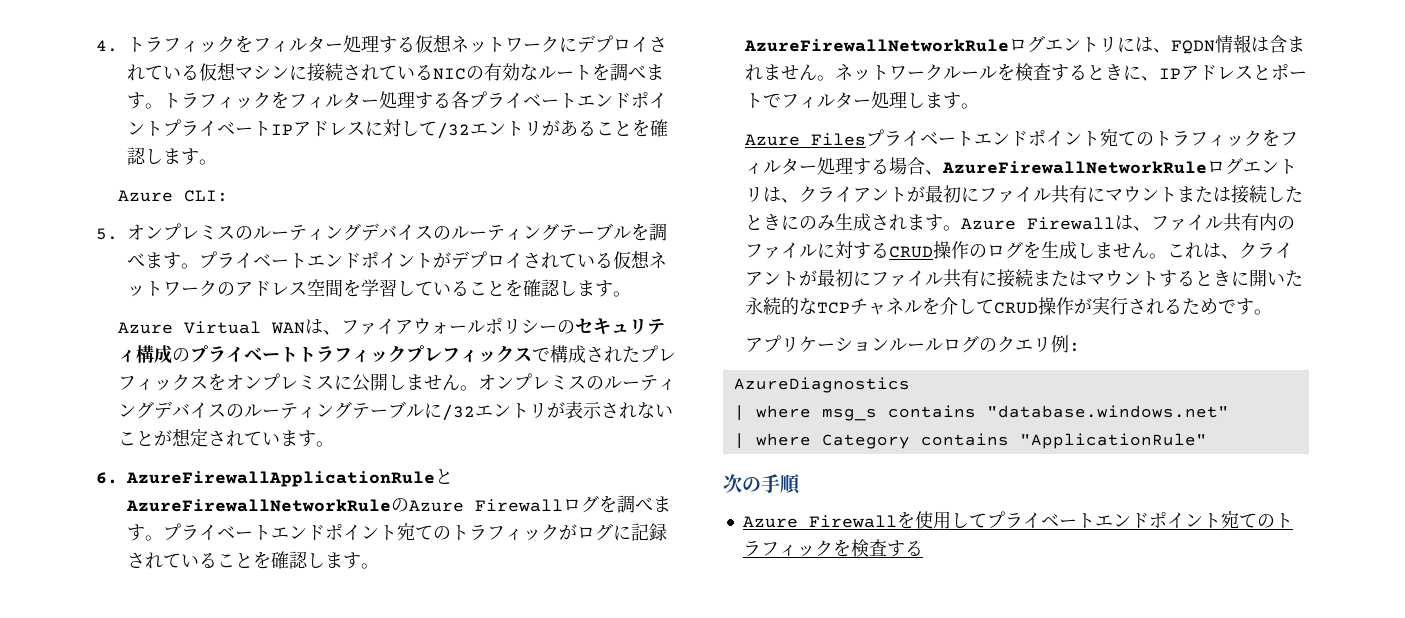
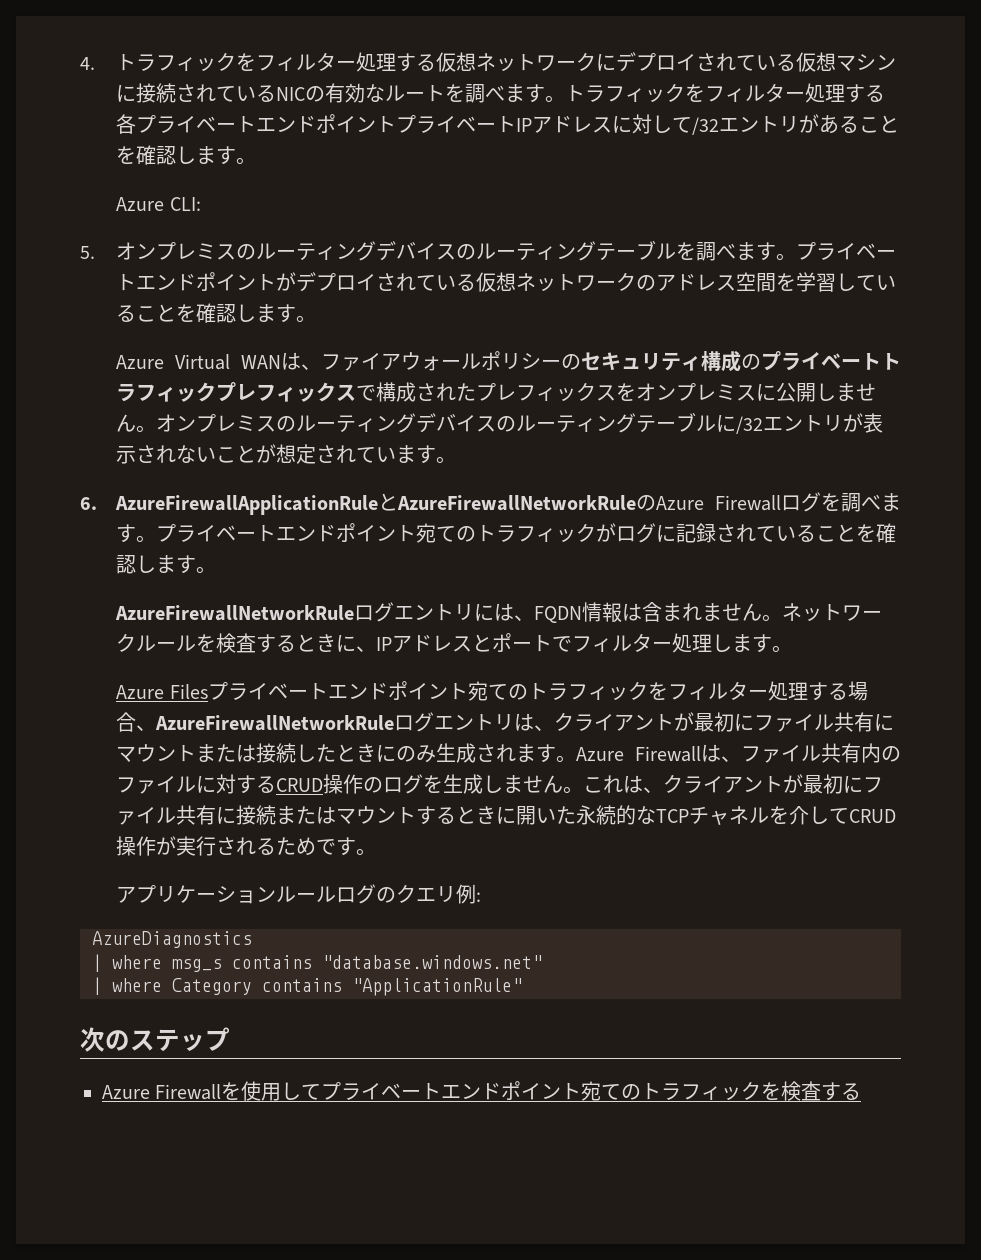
[761,474,800,494] 手順 -> [130,1027,230,1052] ステップ

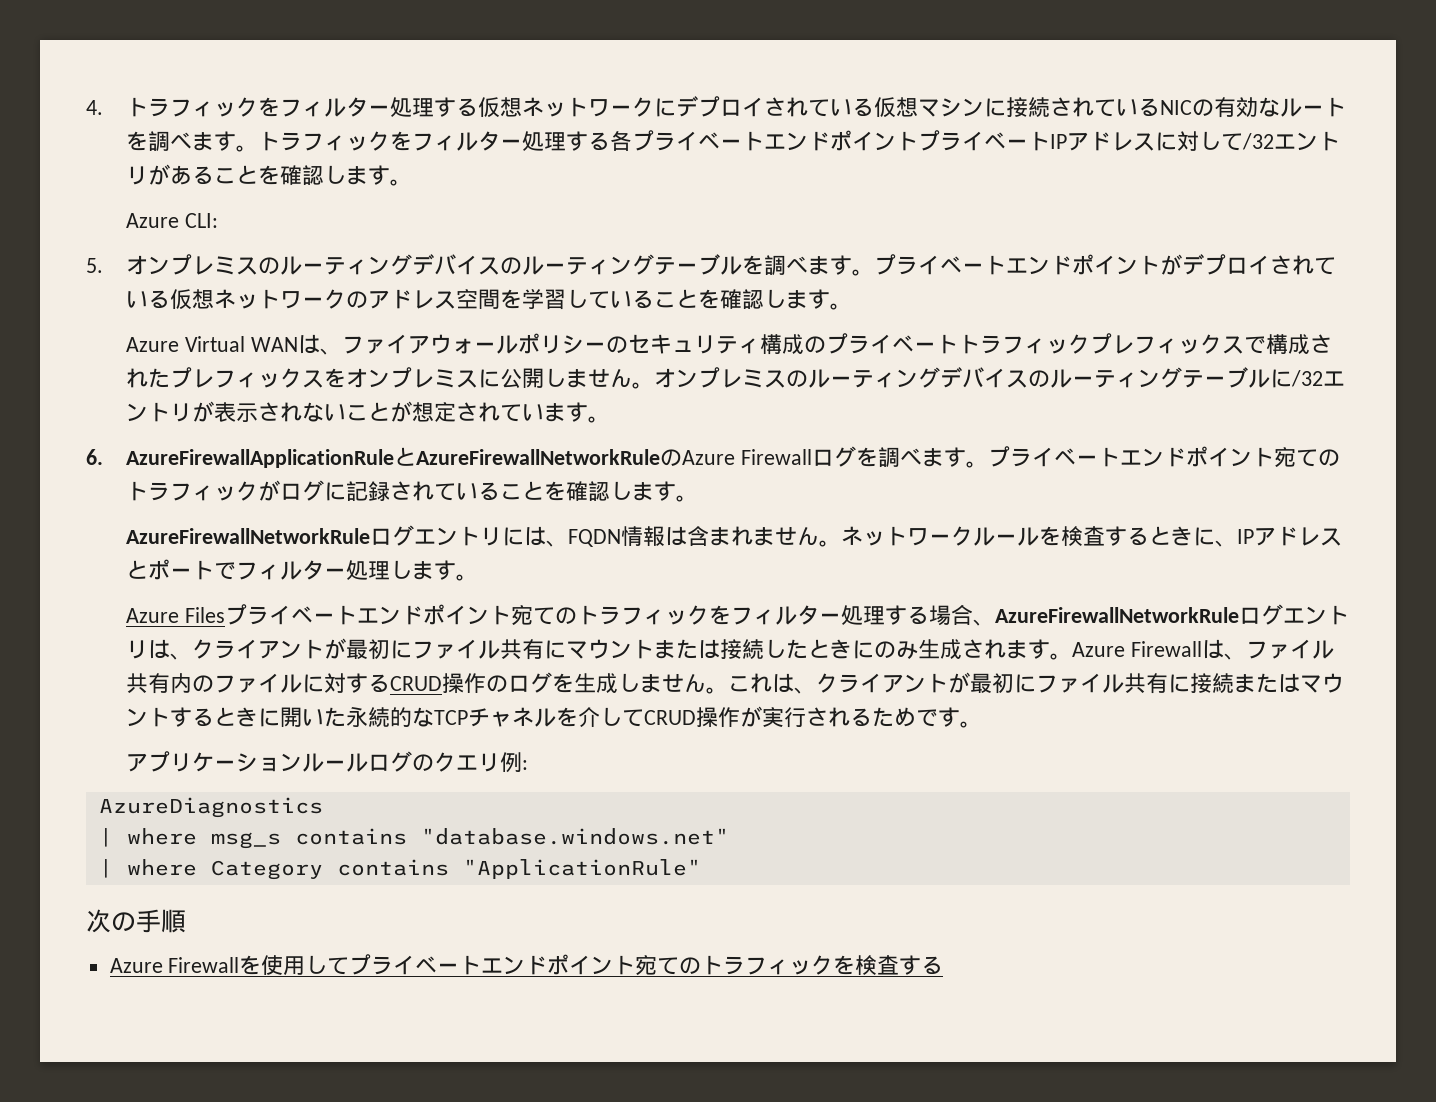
[130,1027,230,1052] ステップ -> [136,909,186,933] 手順

